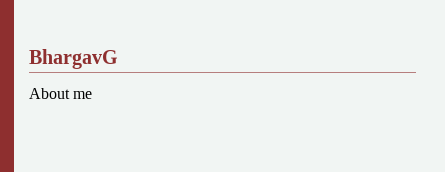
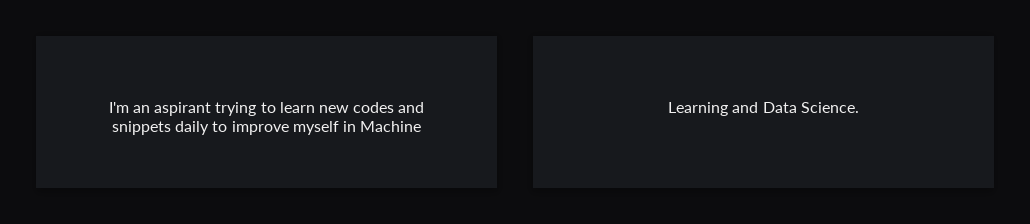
[29,49,118,69] [29,88,93,99] BhargavG // About me -> [108,102,425,116] [111,121,422,135] [668,102,859,116] I'm an aspirant trying to learn new codes and snippets daily to improve myself in Machine Learning and Data Science.

